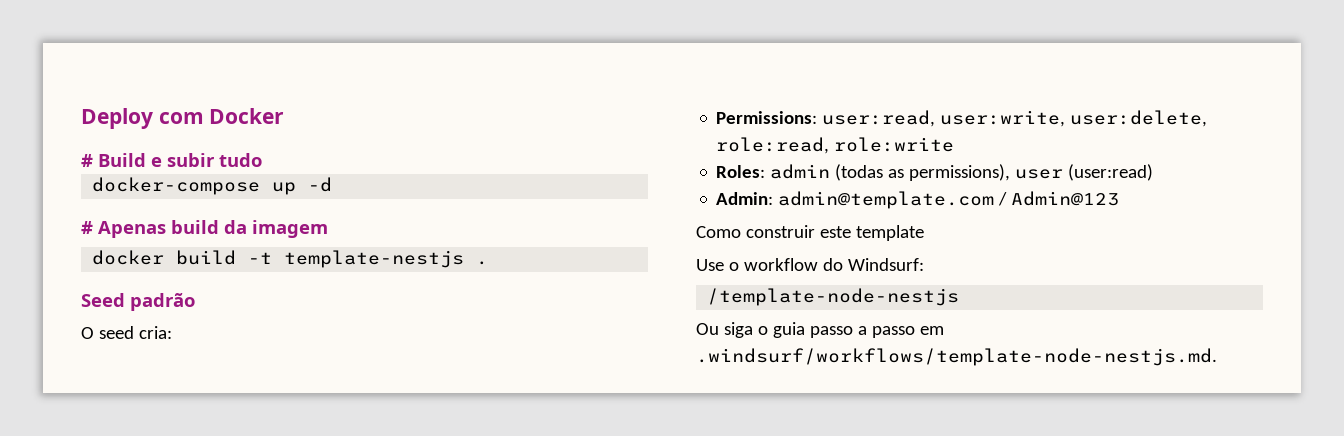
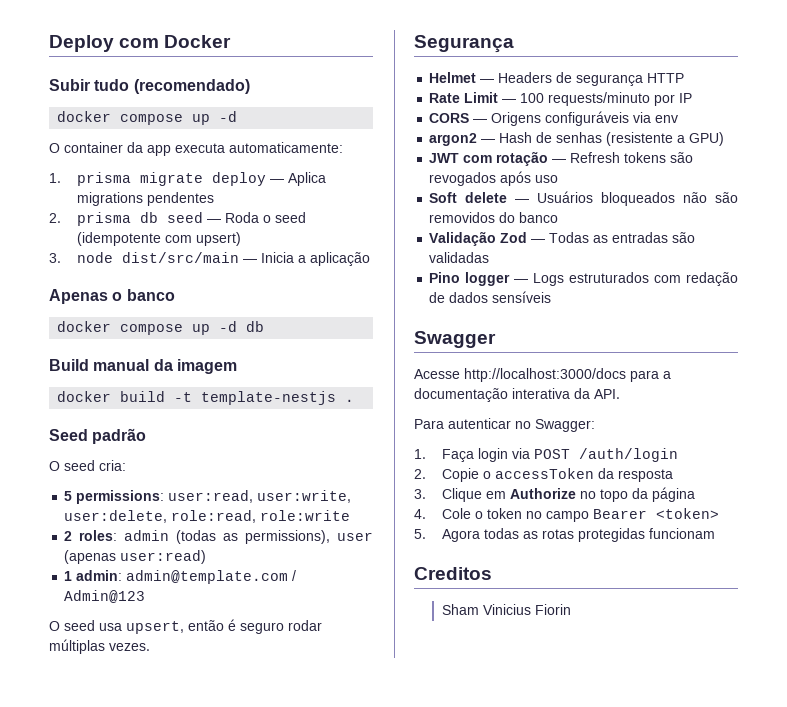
[81,153,262,167] [92,177,333,195] [81,220,219,238] # Build e subir tudo // docker-compose up -d // # Apenas build -> [49,79,250,94] [57,111,238,125] [49,142,343,156] [49,172,326,186] [76,192,214,206] [49,212,306,226] [76,232,241,246] [49,252,370,266] [49,289,175,304] [57,321,265,335] [49,359,150,371] Subir tudo (recomendado) // docker compose up -d // O container da app executa automaticamente: // 1. prisma migrate deploy — Aplica migrations pendentes // 2. prisma db seed — Roda o seed (idempotente com upsert) // 3. node dist/src/main — Inicia a aplicação // Apenas o banco // docker compose up -d db // Build manual
[716,111,818,124] Permissions: -> [64,490,165,504] 5 permissions:
[716,165,766,178] Roles: -> [64,530,118,541] 2 roles:
[1068,164,1154,181] [716,192,774,205] (user:read) // Admin: -> [64,550,207,564] [64,570,123,581] (apenas user:read) // 1 admin:
[696,225,924,241] [696,258,924,271] [707,288,960,306] [696,322,944,338] [696,348,1217,366] Como construir este template // Use o workflow do Windsurf: // /template-node-nestjs // Ou siga o guia passo a passo em .windsurf/workflows/template-node-nestjs.md. -> [49,619,322,634] [49,639,150,654] [414,35,514,53] [429,72,685,86] [429,92,693,106] [429,111,679,126] [429,132,725,146] [429,151,694,166] [429,171,559,186] [429,191,738,206] [429,212,559,223] [429,231,696,246] [429,252,490,263] [429,272,738,286] [429,291,552,303] [414,331,496,348] [414,368,671,382] [414,388,620,402] [414,418,595,432] [414,448,678,462] [414,468,673,482] [414,487,695,502] [414,508,719,522] [414,528,715,542] [414,567,492,580] [441,604,571,615] O seed usa upsert, então é seguro rodar múltiplas vezes. // Segurança // Helmet — Headers de segurança HTTP // Rate Limit — 100 requests/minuto por IP // CORS — Origens configuráveis via env // argon2 — Hash de senhas (resistente a GPU) // JWT com rotação — Refresh tokens são revogados após uso // Soft delete — Usuários bloqueados não são removidos do banco // Validação Zod — Todas as entradas são validadas // Pino logger — Logs estruturados com redação de dados sensíveis // Swagger // Acesse http://localhost:3000/docs para a documentação interativa da API. // Para autenticar no Swagger: // 1. Faça login via POST /auth/login // 2. Copie o accessToken da resposta // 3. Clique em Authorize no topo da página // 4. Cole o token no campo Bearer <token> // 5. Agora todas as rotas protegidas funcionam // Creditos // Sham Vinicius Fiorin

